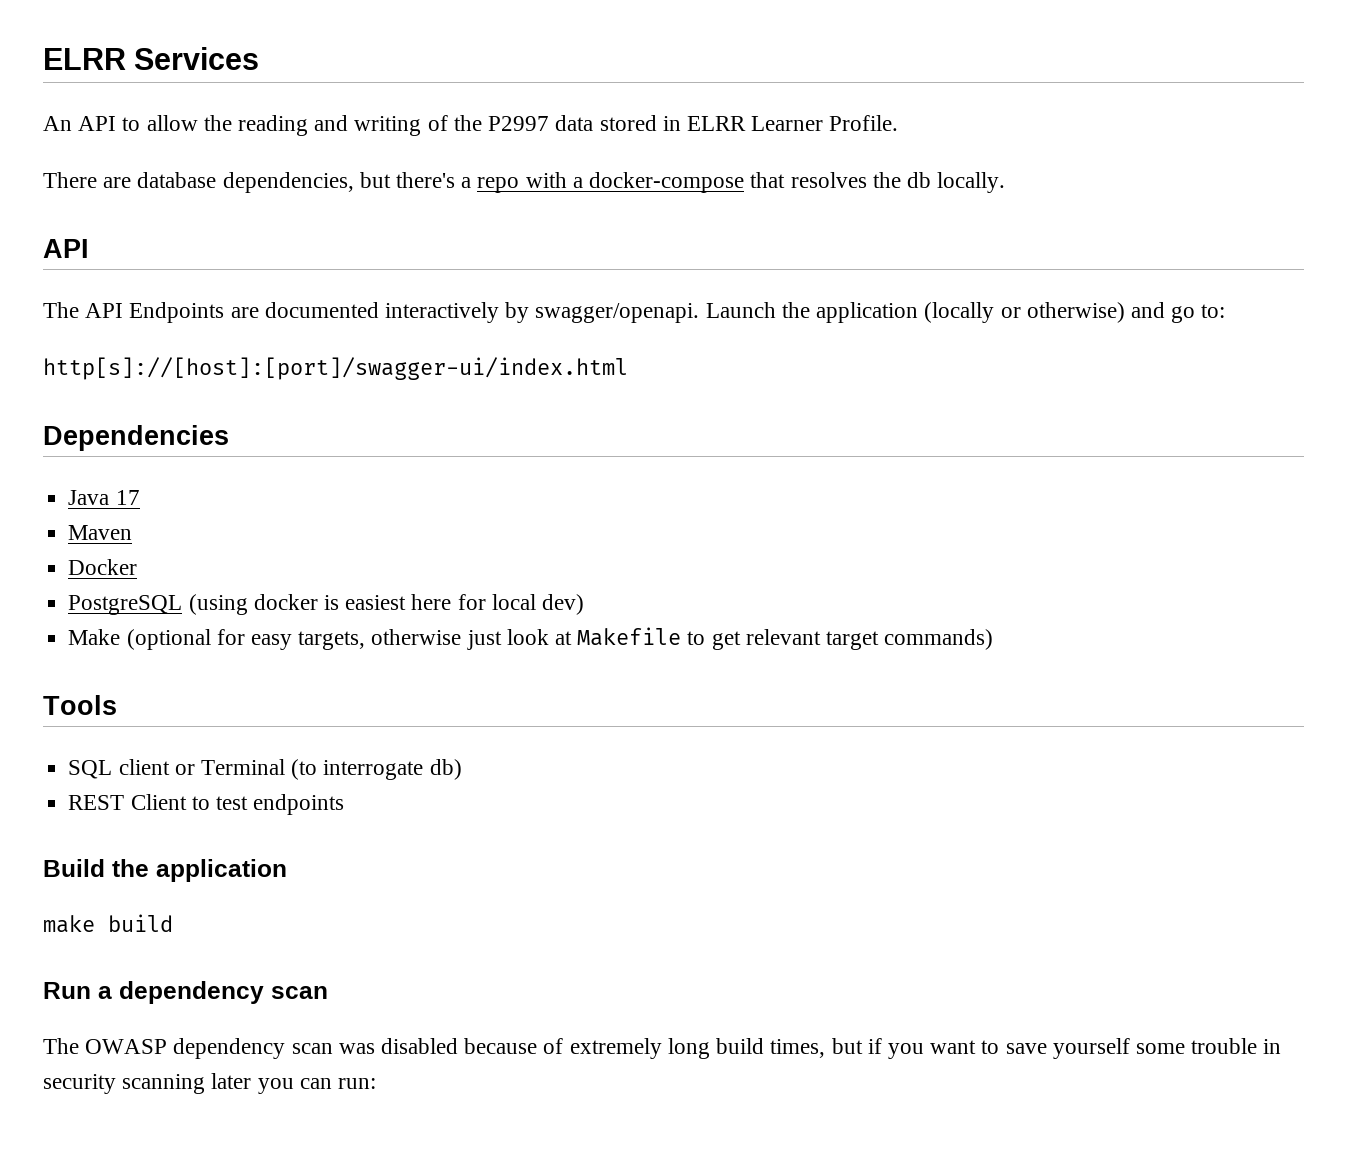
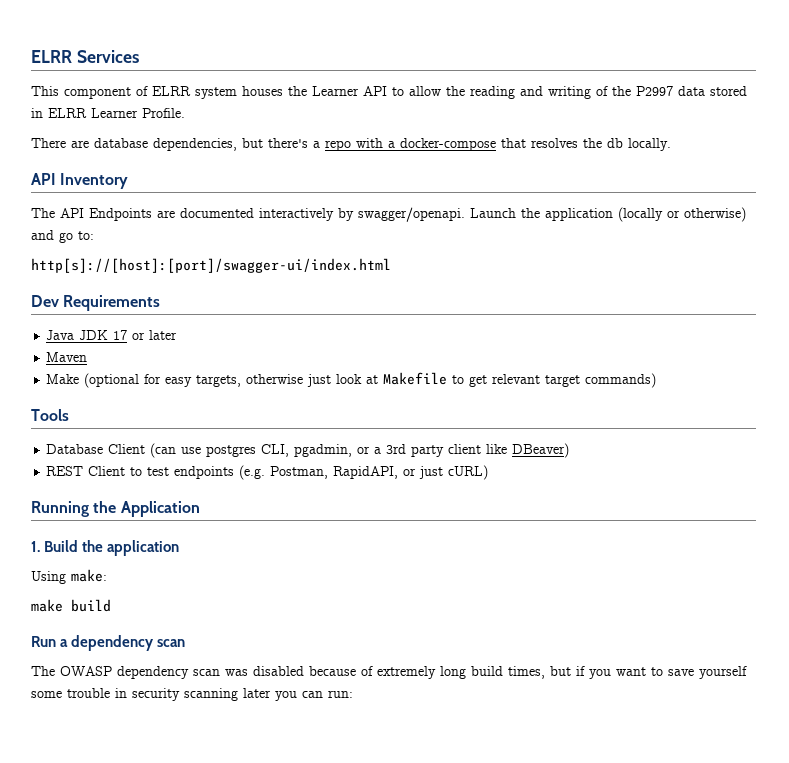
[43,116,72,131] An -> [31,86,359,99] This component of ELRR system houses the Learner
(89, 248) none -> [60,173,129,189] Inventory
[43,425,229,451] Dependencies -> [31,295,161,311] Dev Requirements
(110, 497) none -> [79,330,109,340] JDK
(140, 497) none -> [132,330,178,340] or later
[68,559,138,575] [68,594,584,615] // Docker // PostgreSQL (using docker is easiest here for local dev) -> (88, 357) none
[68,759,462,780] SQL client or Terminal (to interrogate db) -> [46,443,570,458] Database Client (can use postgres CLI, pgadmin, or a 3rd party client like DBeaver)
(345, 804) // -> [239,465,489,480] [31,501,200,517] [31,541,40,552] (e.g. Postman, RapidAPI, or just cURL) // Running the Application // 1.
(287, 870) none -> [31,569,107,584] // Using make:

